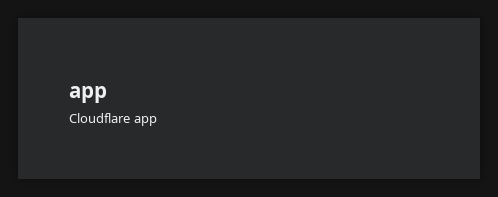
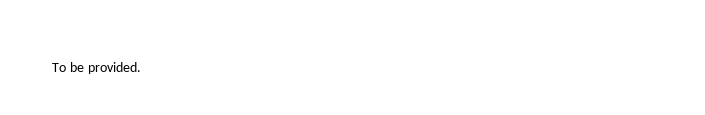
[69,86,107,103] [69,113,157,126] app // Cloudflare app -> [52,62,141,74] To be provided.

